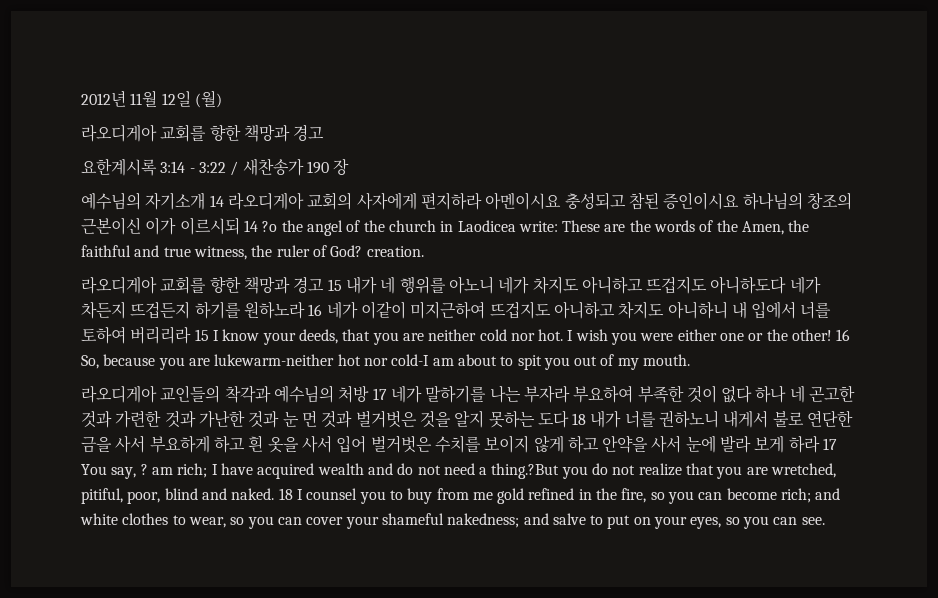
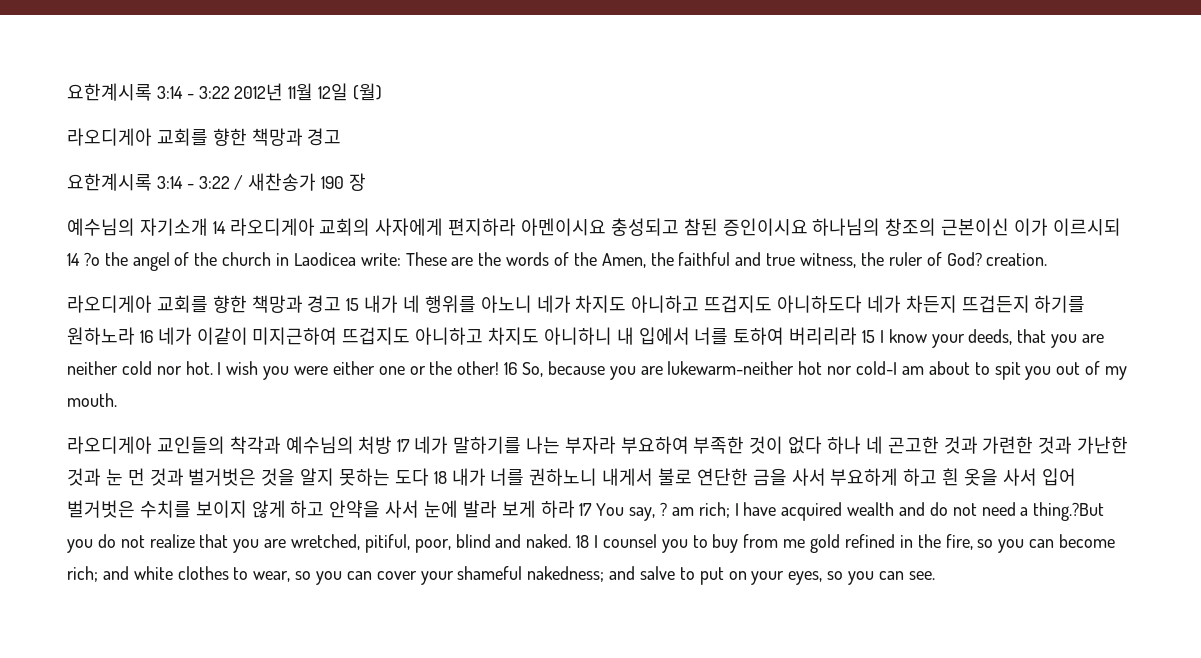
(81, 98) none -> [67,83,230,101] 요한계시록 3:14 - 3:22

